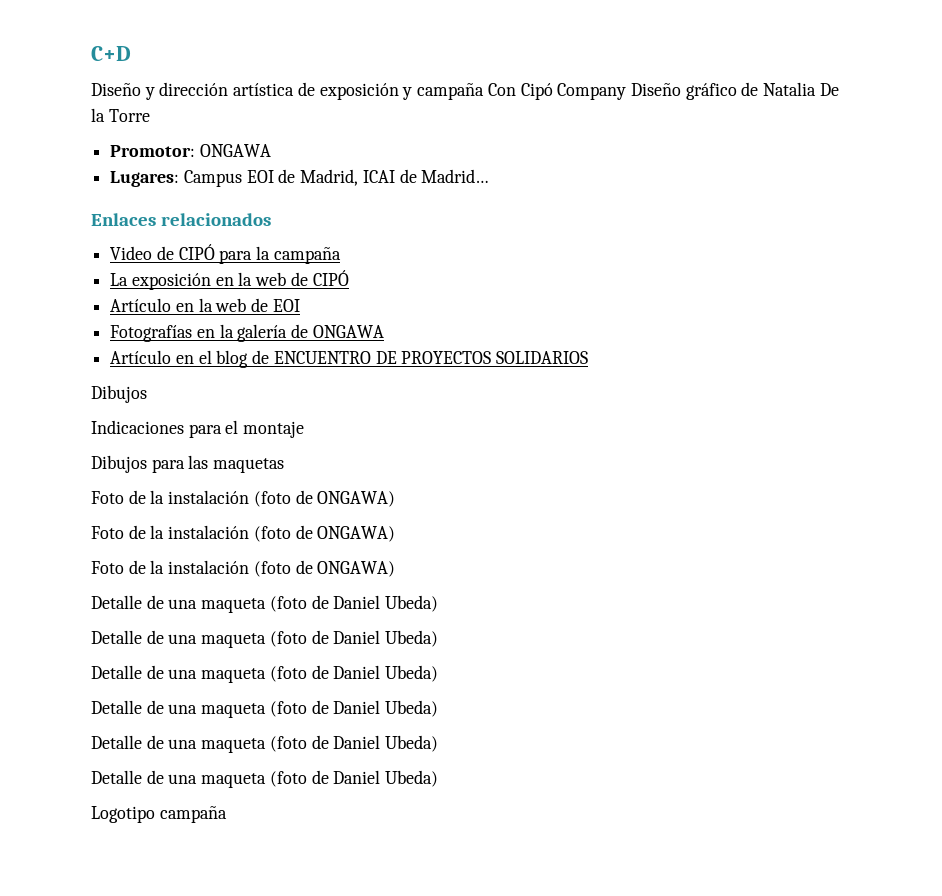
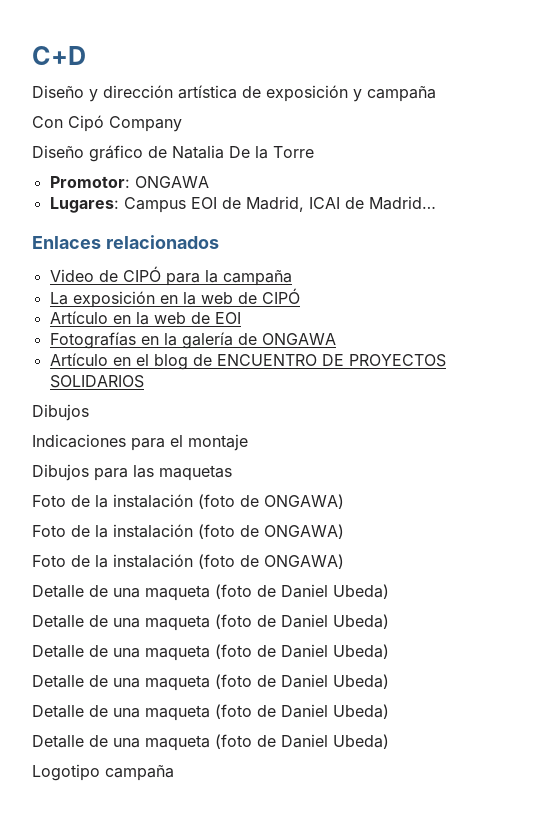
(485, 91) none -> (436, 94) //
(627, 91) none -> (182, 124) //

